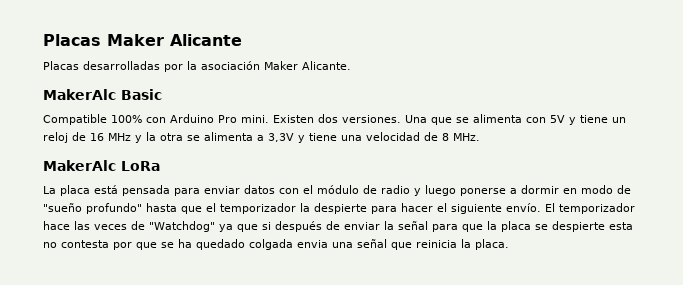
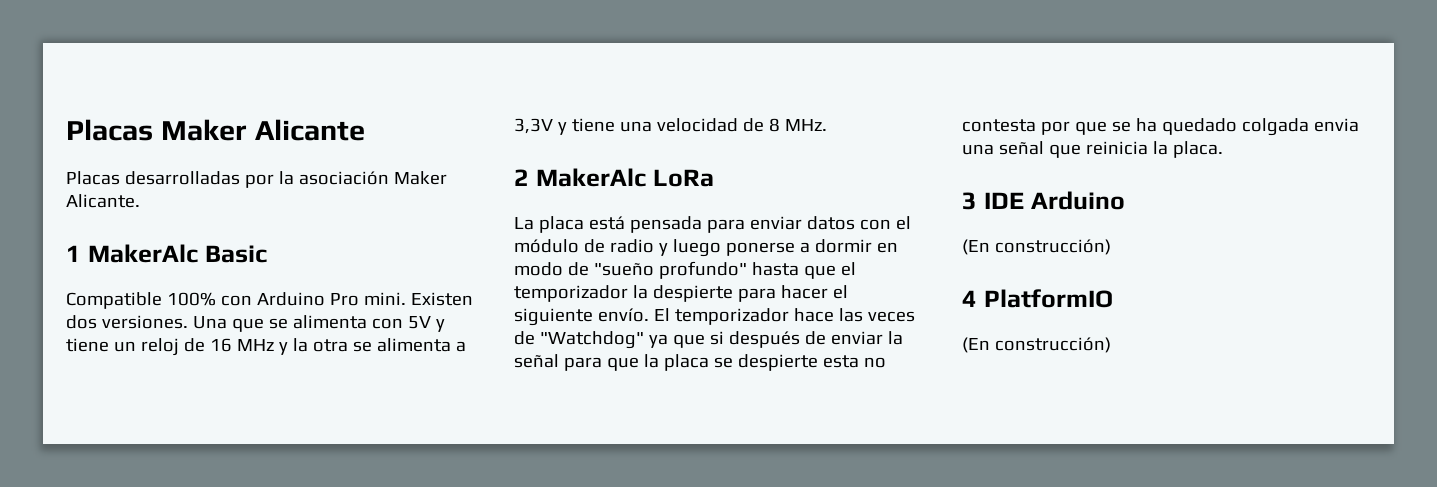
(351, 65) none -> [66,245,81,262] 1
(480, 137) none -> [514,169,529,186] 2
(509, 244) none -> [962,191,1125,210] [962,239,1111,255] [962,289,1113,308] [962,337,1111,353] // 3 IDE Arduino // (En construcción) // 4 PlatformIO // (En construcción)

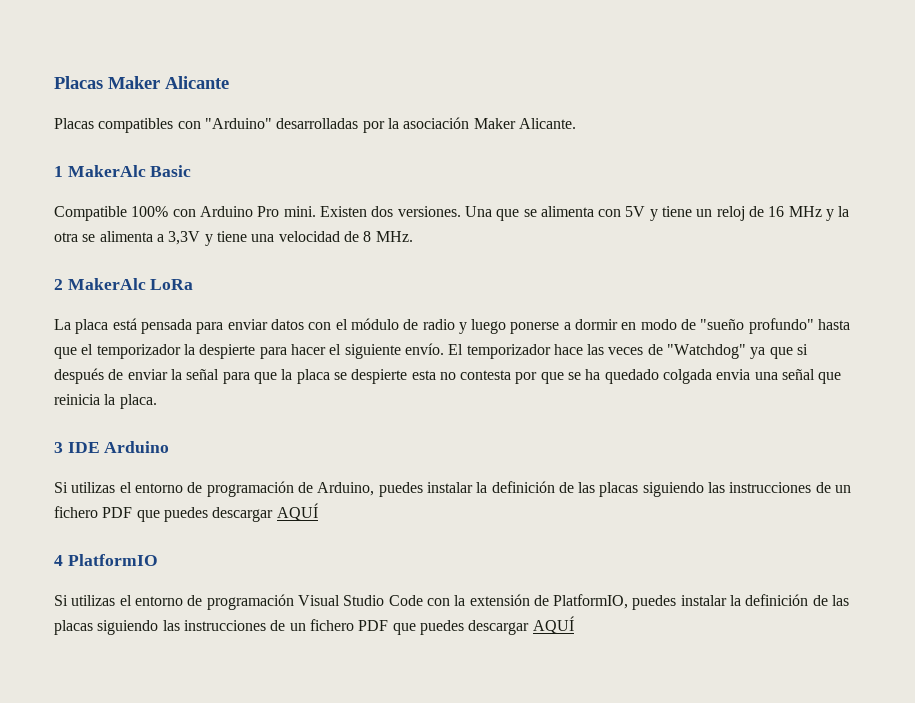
(120, 178) none -> [98,118,272,133] compatibles con "Arduino"
[962,239,1111,255] [962,289,1113,308] [962,337,1111,353] (En construcción) // 4 PlatformIO // (En construcción) -> [54,481,852,497] [54,503,318,522] [54,554,158,566] [54,594,850,610] [54,616,574,635] Si utilizas el entorno de programación de Arduino, puedes instalar la definición de las placas siguiendo las instrucciones de un fichero PDF que puedes descargar AQUÍ // 4 PlatformIO // Si utilizas el entorno de programación Visual Studio Code con la extensión de PlatformIO, puedes instalar la definición de las placas siguiendo las instrucciones de un fichero PDF que puedes descargar AQUÍ

